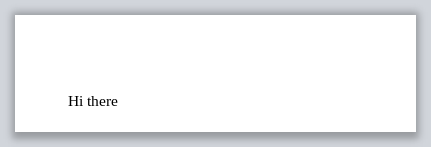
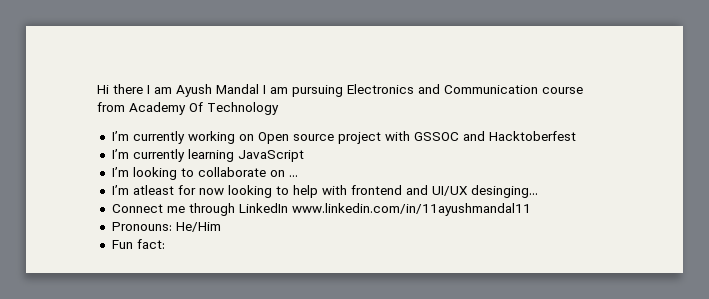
(119, 101) none -> [147,84,583,97] [97,102,279,115] [111,131,576,144] [111,149,304,162] [111,167,298,180] [111,185,538,198] [111,203,531,216] [111,222,221,232] [111,239,165,249] I am Ayush Mandal I am pursuing Electronics and Communication course from Academy Of Technology // I’m currently working on Open source project with GSSOC and Hacktoberfest // I’m currently learning JavaScript // I’m looking to collaborate on ... // I’m atleast for now looking to help with frontend and UI/UX desinging... // Connect me through LinkedIn www.linkedin.com/in/11ayushmandal11 // Pronouns: He/Him // Fun fact:

